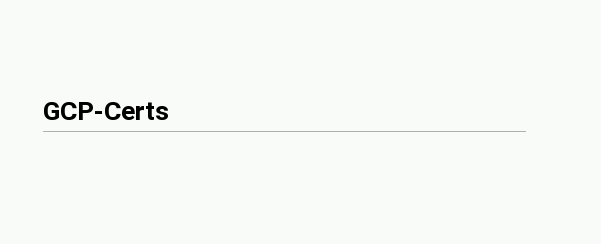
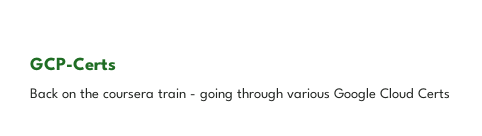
(169, 111) none -> [30,88,450,102] // Back on the coursera train - going through various Google Cloud Certs

